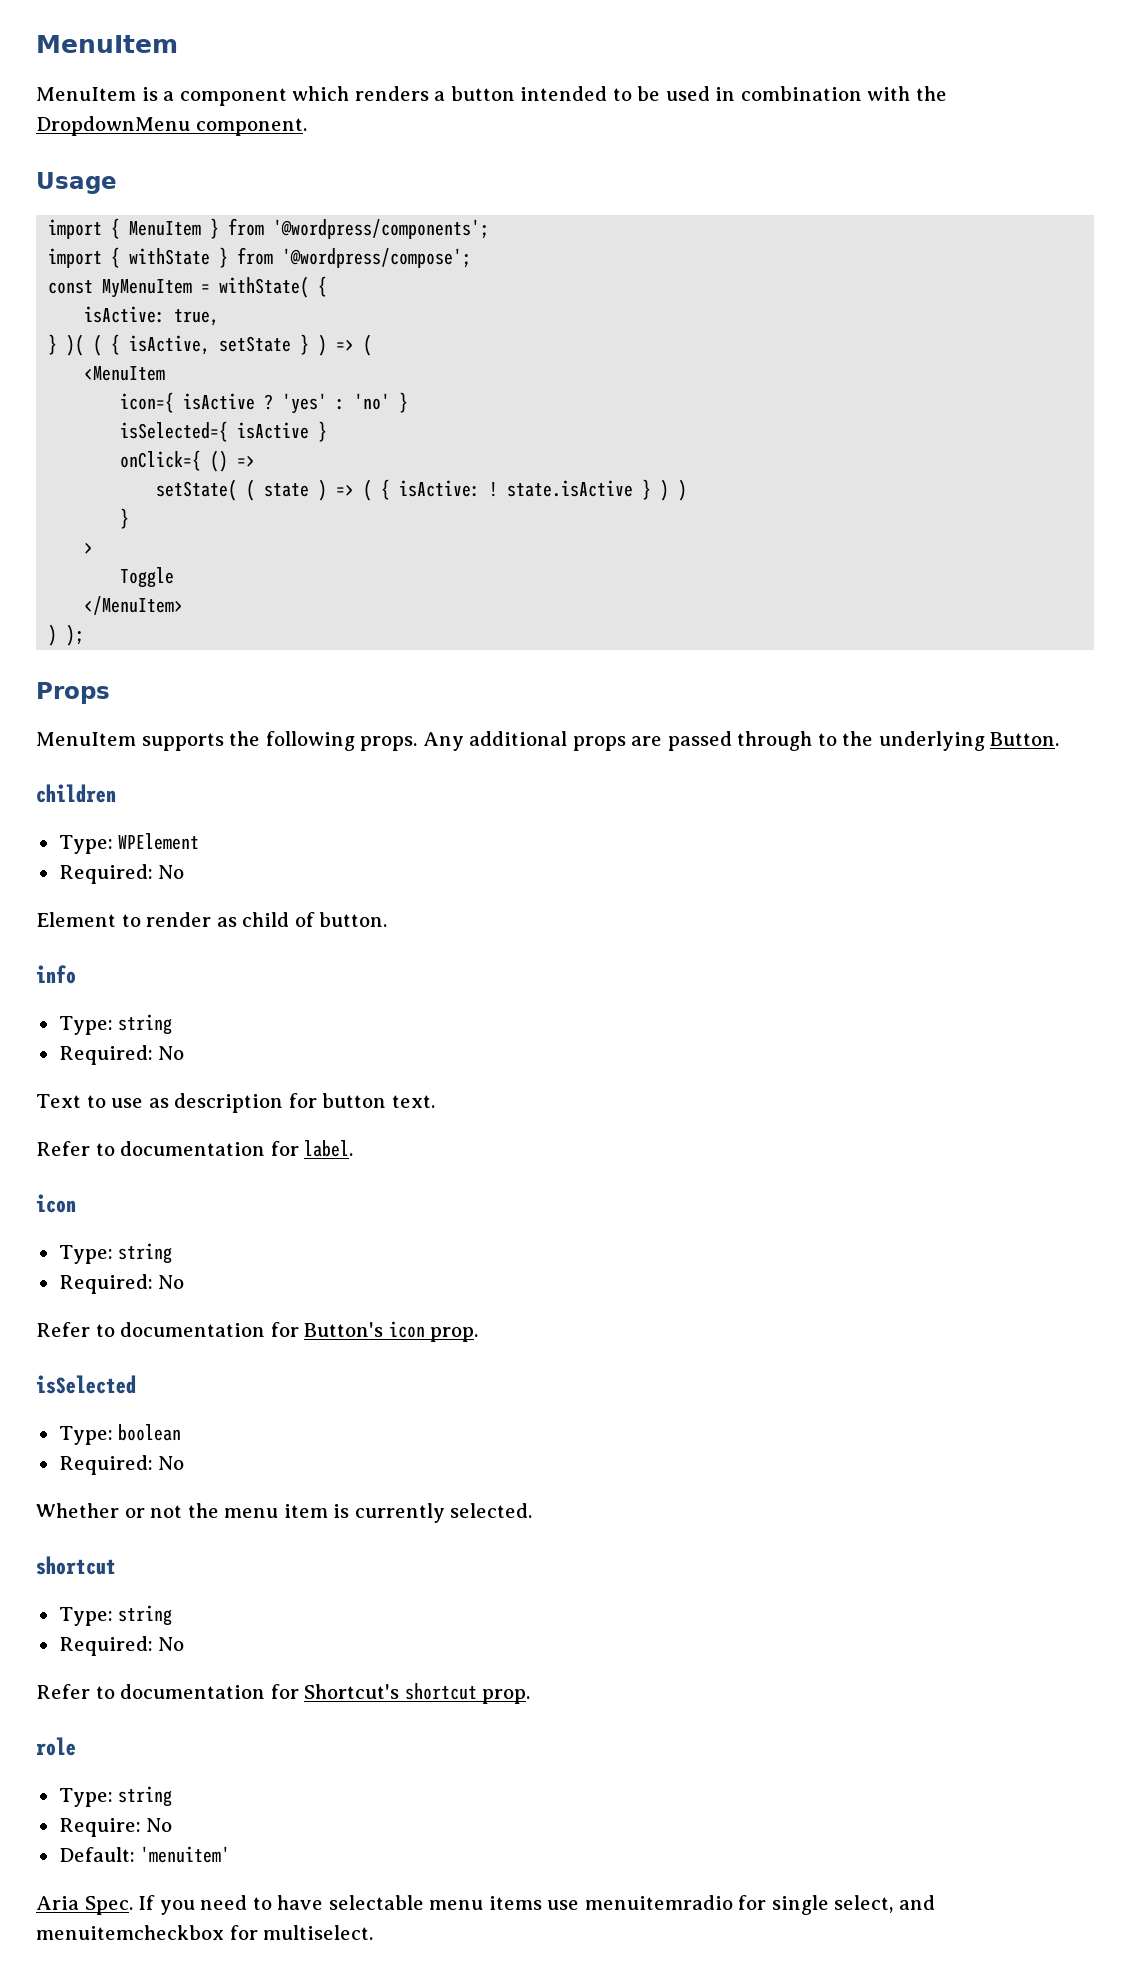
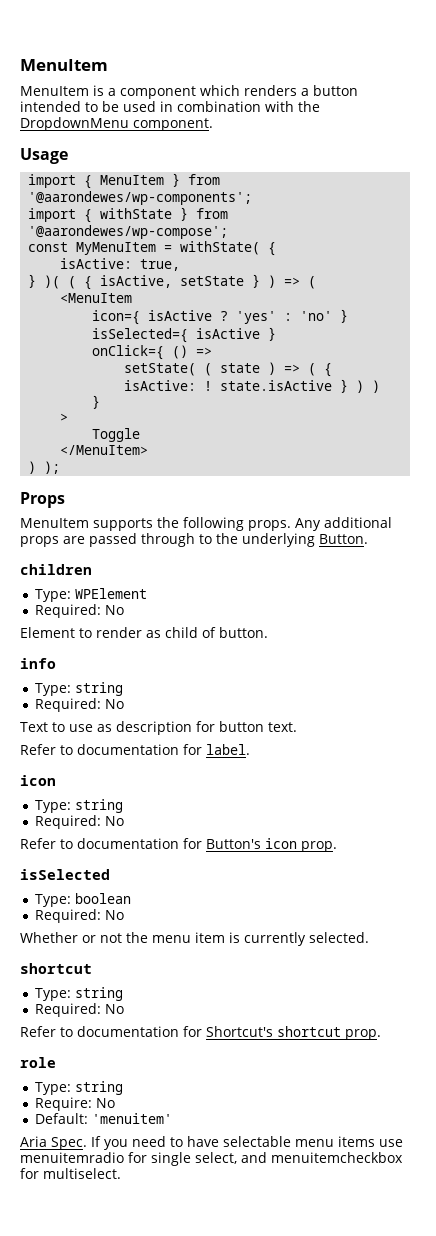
[273,219,490,239] '@wordpress/components'; -> [28,191,253,205] '@aarondewes/wp-components';
[282,248,472,268] '@wordpress/compose'; -> [28,225,229,239] '@aarondewes/wp-compose';

